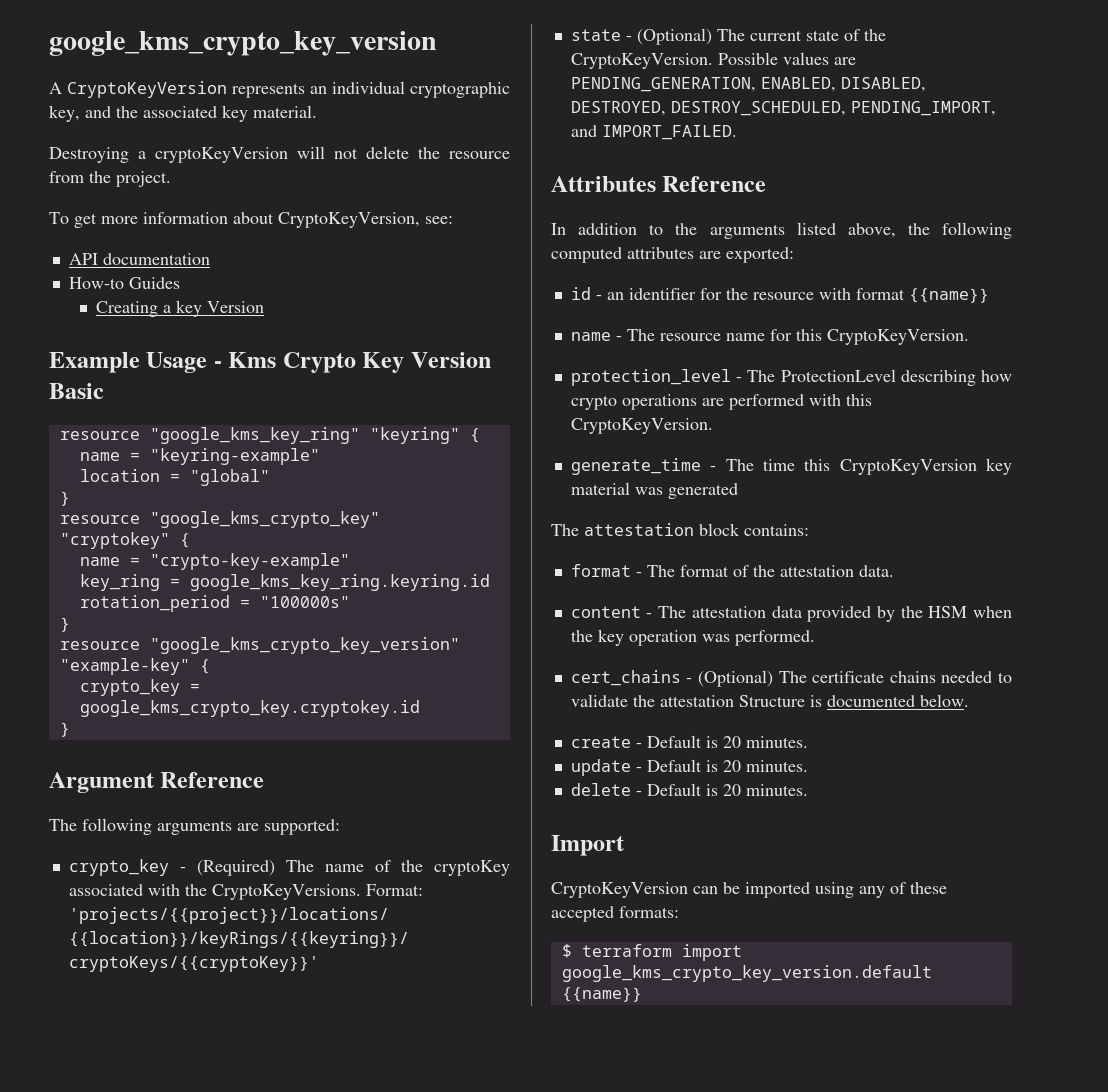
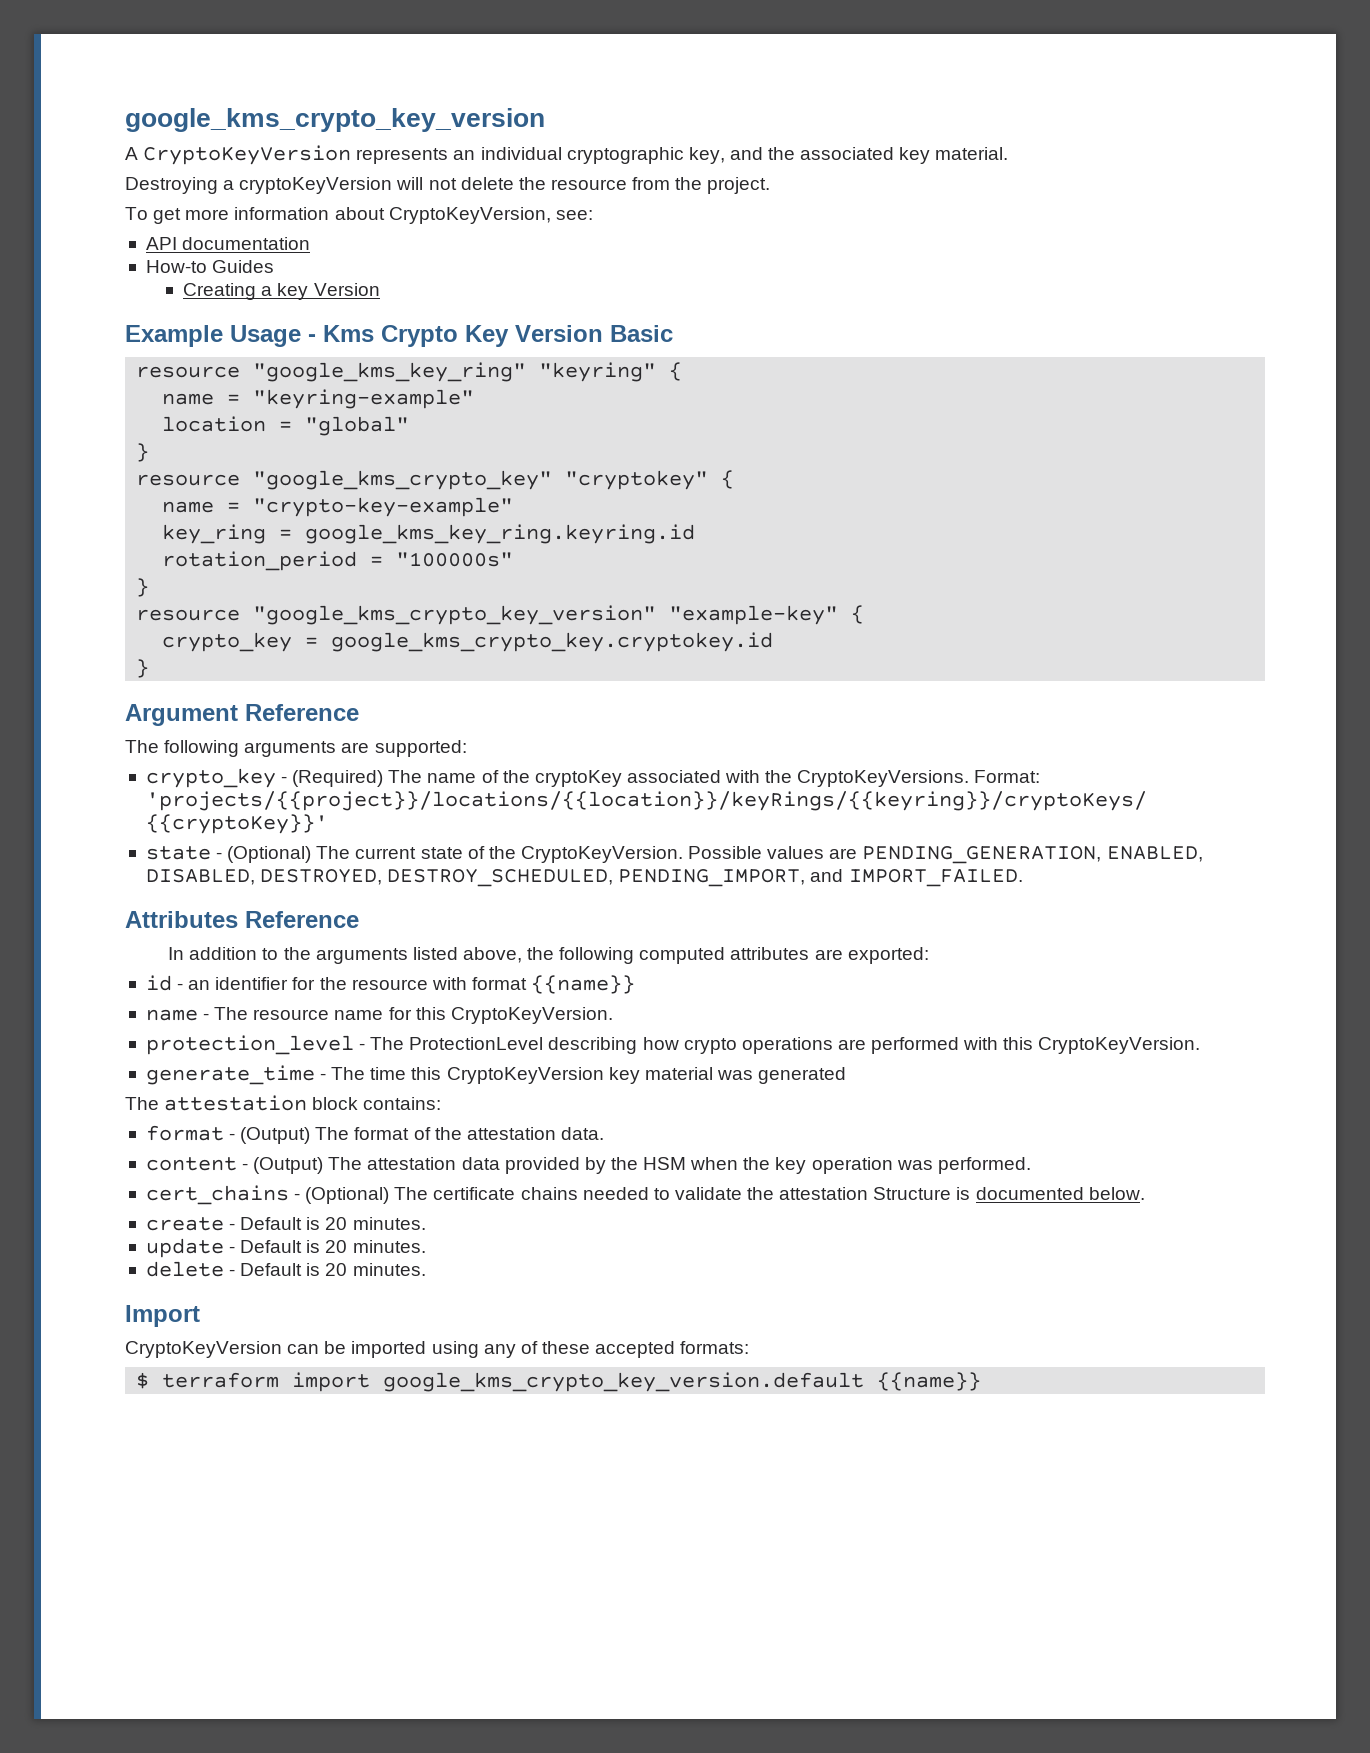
(642, 574) none -> [240,1127,311,1144] (Output)
(653, 615) none -> [253,1157,324,1174] (Output)

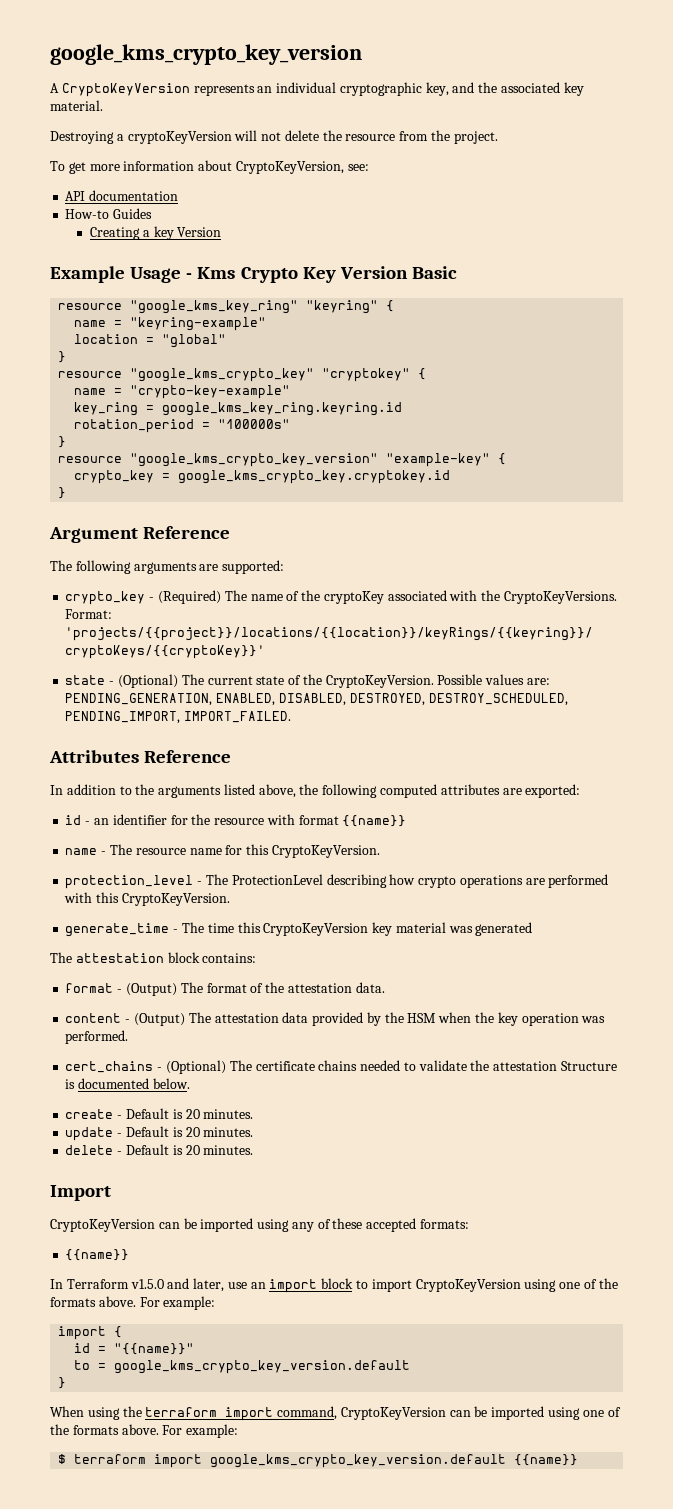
[829,848,858,859] are -> [526,678,550,685] are:
[810,869,844,882] and -> (181, 717) none
(750, 1347) none -> [65,1249,130,1261] [50,1278,618,1293] [50,1296,216,1310] [58,1326,123,1340] [74,1343,195,1355] [74,1360,411,1374] [58,1377,67,1389] [50,1406,621,1421] [50,1424,239,1438] // {{name}} // In Terraform v1.5.0 and later, use an import block to import CryptoKeyVersion using one of the formats above. For example: // import { // id = "{{name}}" // to = google_kms_crypto_key_version.default // } // When using the terraform import command, CryptoKeyVersion can be imported using one of the formats above. For example:

